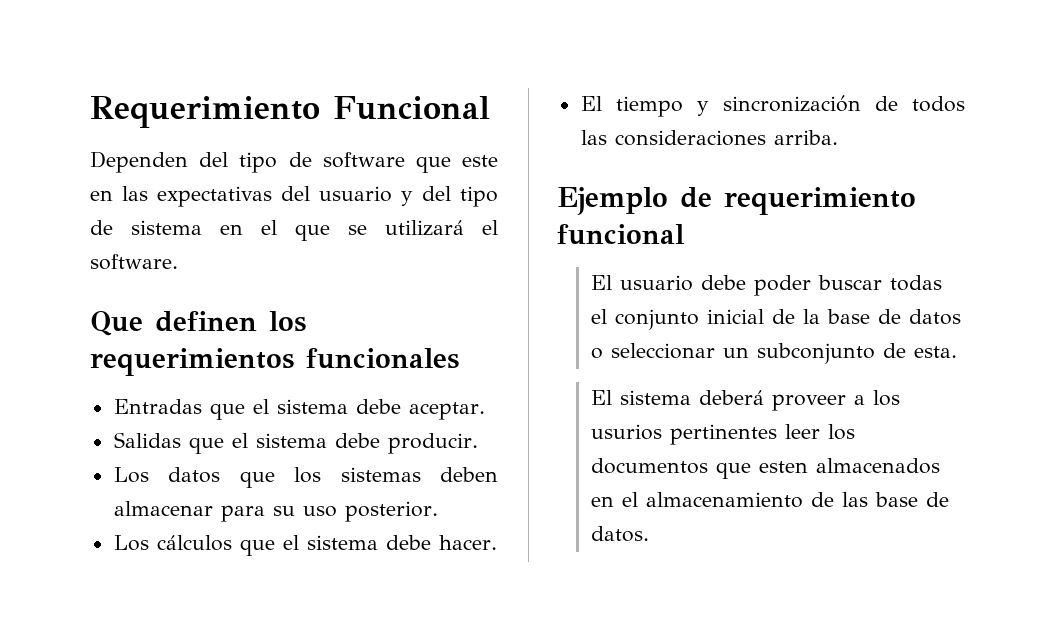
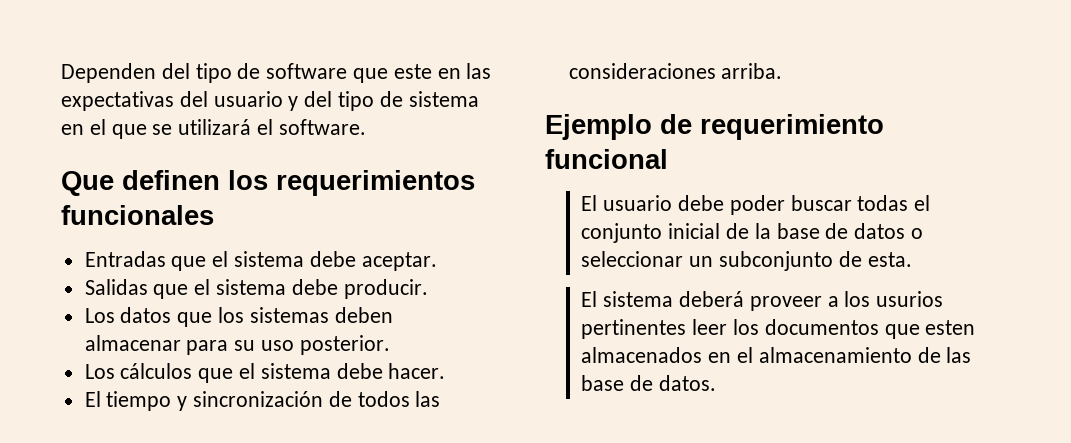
[90,96,490,128] Requerimiento Funcional // -> (61, 73) none

